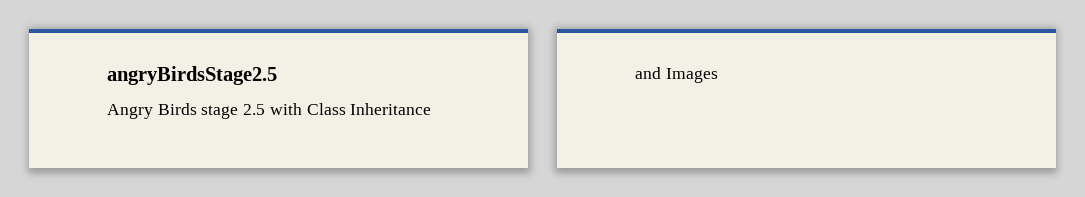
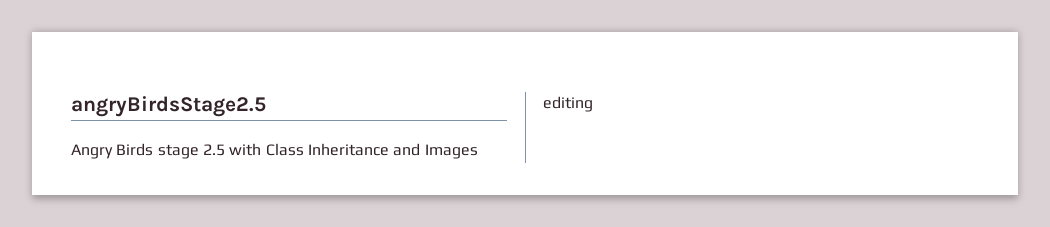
(718, 75) none -> [543,96,593,112] editing

